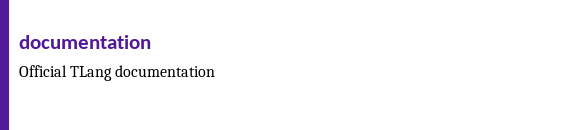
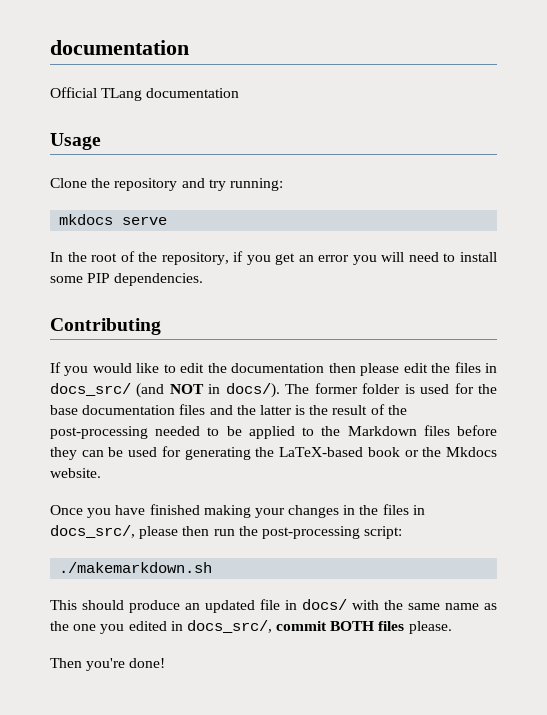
(216, 71) none -> [50,133,101,150] [50,178,283,191] [59,214,168,225] [50,251,497,265] [50,273,204,286] [50,318,161,335] [50,362,497,376] [50,383,497,398] [50,404,407,415] [50,425,498,439] [50,446,497,460] [50,468,101,478] [50,504,425,518] [50,525,403,539] [59,562,213,573] [50,599,497,613] [50,620,452,634] [50,658,166,671] // Usage // Clone the repository and try running: // mkdocs serve // In the root of the repository, if you get an error you will need to install some PIP dependencies. // Contributing // If you would like to edit the documentation then please edit the files in docs_src/ (and NOT in docs/). The former folder is used for the base documentation files and the latter is the result of the post-processing needed to be applied to the Markdown files before they can be used for generating the LaTeX-based book or the Mkdocs website. // Once you have finished making your changes in the files in docs_src/, please then run the post-processing script: // ./makemarkdown.sh // This should produce an updated file in docs/ with the same name as the one you edited in docs_src/, commit BOTH files please. // Then you're done!

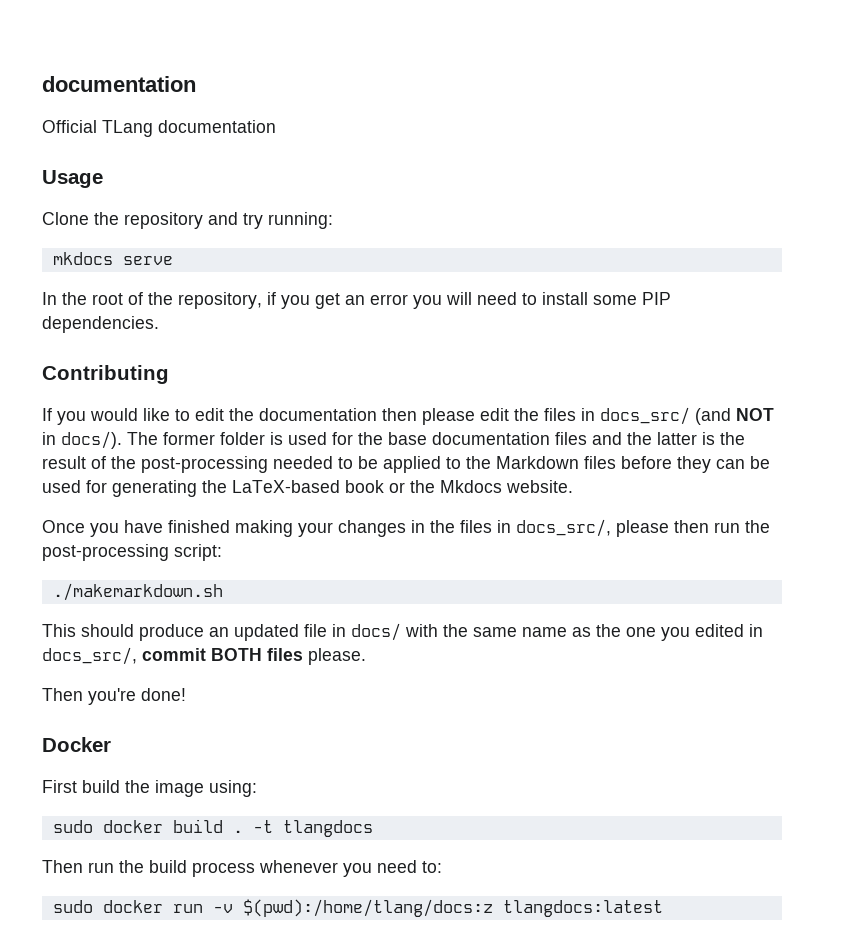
(166, 663) none -> [42,737,111,752] [42,780,257,797] [52,819,373,837] [42,860,442,877] [52,899,663,917] // Docker // First build the image using: // sudo docker build . -t tlangdocs // Then run the build process whenever you need to: // sudo docker run -v $(pwd):/home/tlang/docs:z tlangdocs:latest

